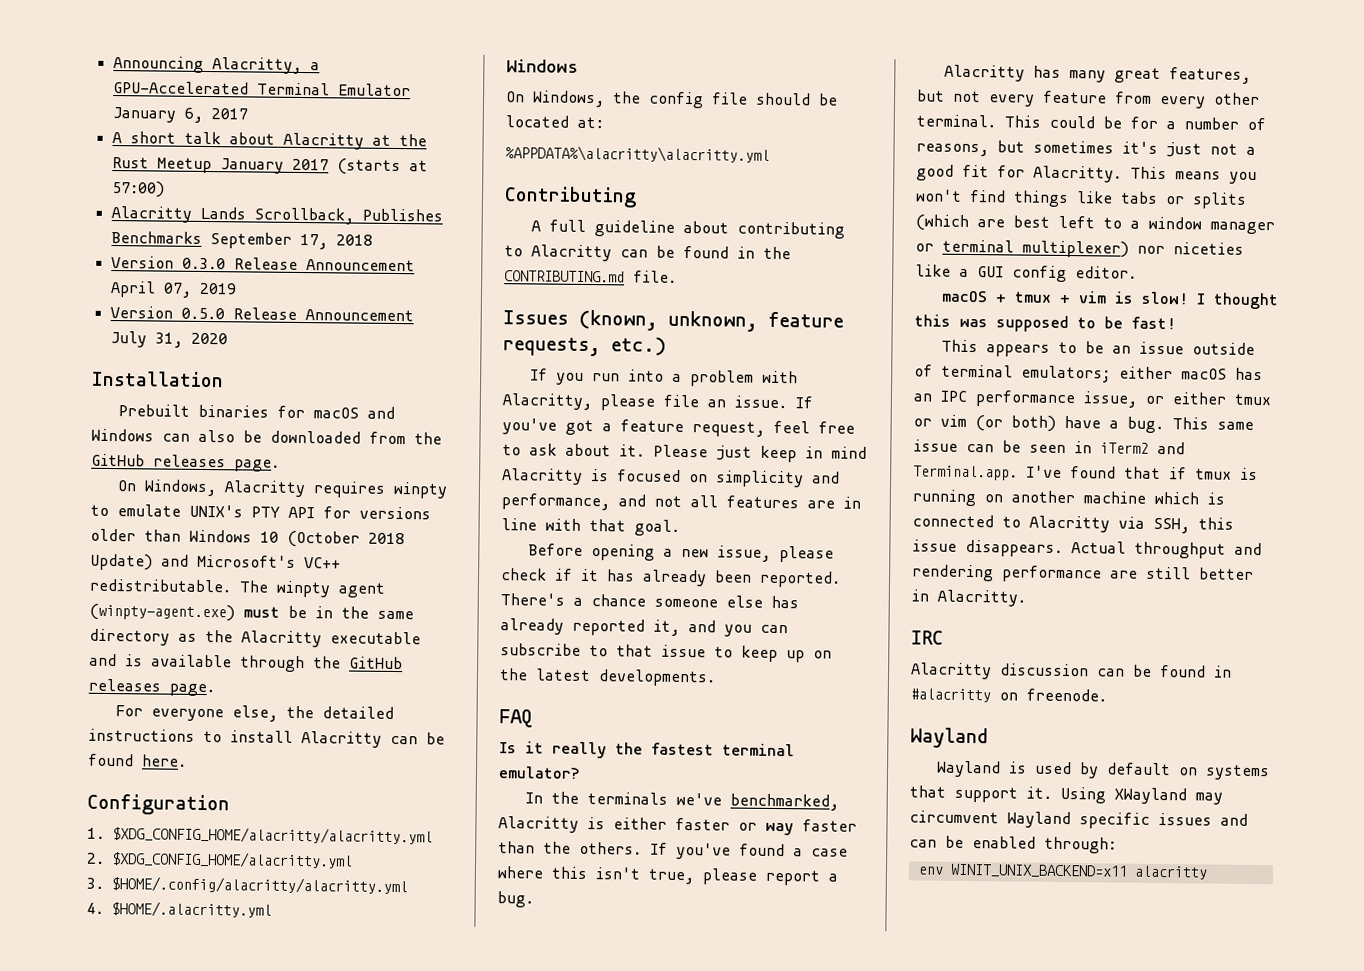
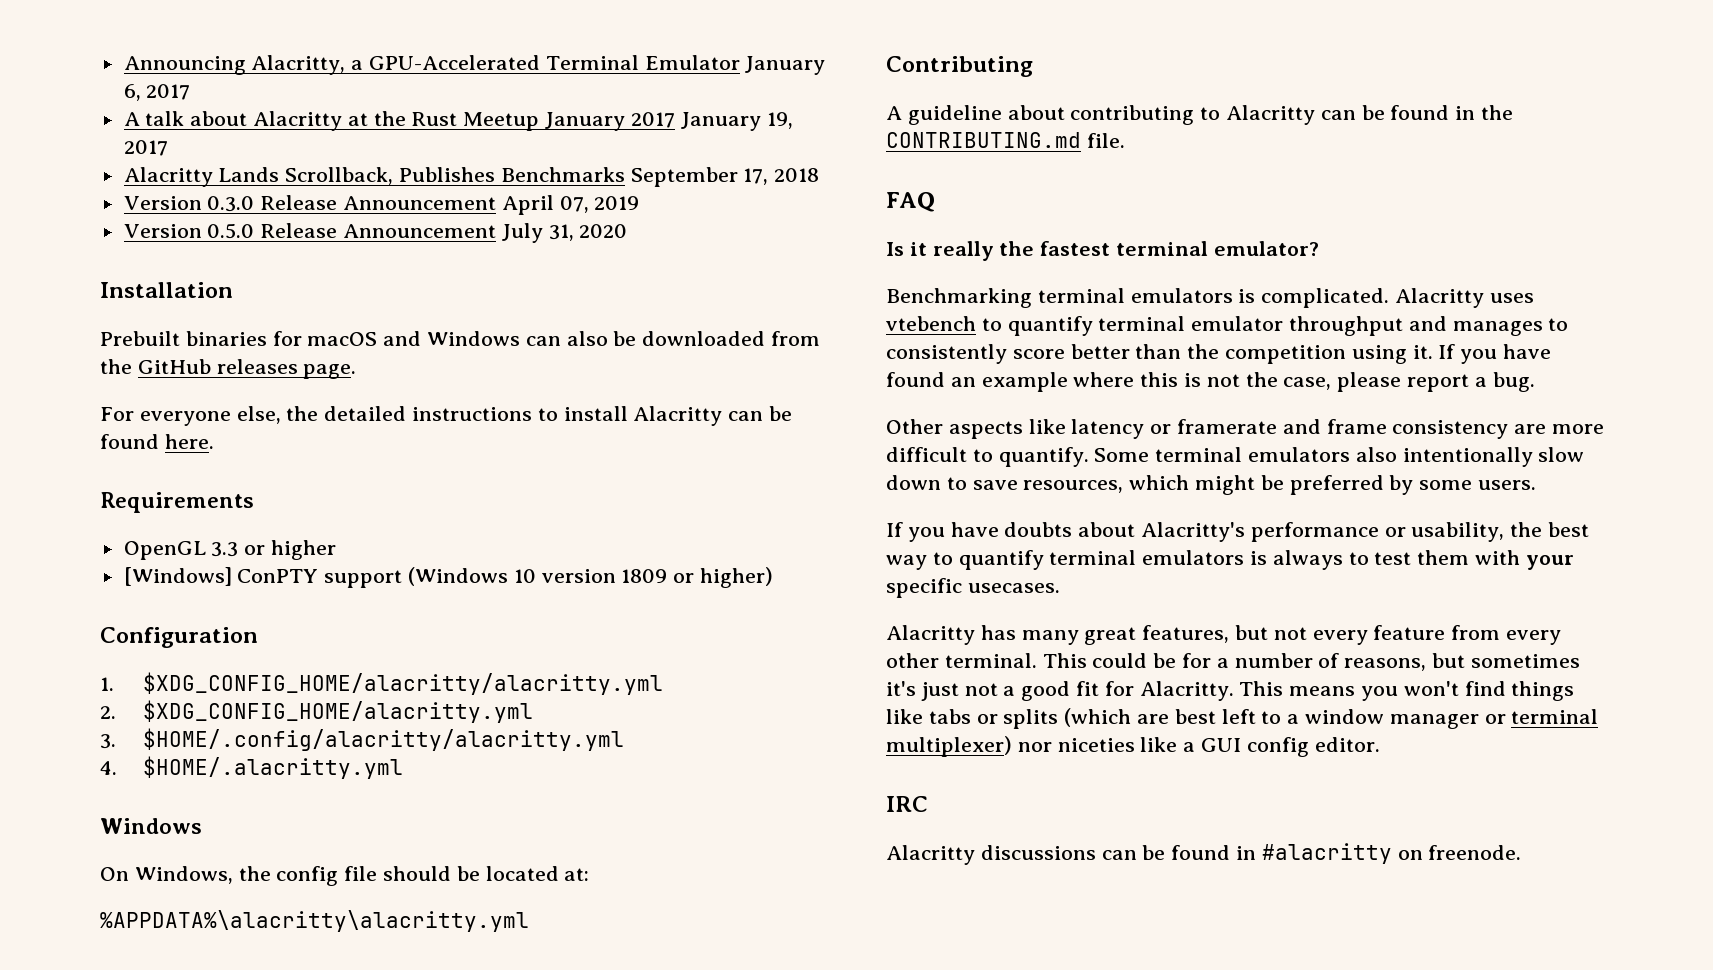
[129,131,176,144] short -> (140, 119) none
[336,158,428,176] [110,181,165,198] (starts at 57:00) -> [680,112,793,131] [123,140,168,156] January 19, 2017
[116,479,448,499] [90,504,431,520] [90,528,405,548] [90,553,341,571] [89,578,385,598] [89,603,414,622] [89,628,421,648] [89,653,403,673] [88,678,215,697] // On Windows, Alacritty requires winpty to emulate UNIX's PTY API for versions older than Windows 10 (October 2018 Update) and Microsoft's VC++ redistributable. The winpty agent (winpty-agent.exe) must be in the same directory as the Alacritty executable and is available through the GitHub releases page. -> (357, 371) none
(187, 760) none -> [100,492,254,513] [123,540,337,560] [123,567,774,588] // Requirements // OpenGL 3.3 or higher // [Windows] ConPTY support (Windows 10 version 1809 or higher)
[548,219,586,232] full -> (902, 113) none
[503,309,844,332] [503,336,667,357] [529,368,798,387] [502,393,813,411] [502,418,855,437] [502,443,867,463] [502,468,840,488] [501,493,861,511] [501,518,680,536] [527,543,834,563] [500,568,841,588] [500,593,799,609] [500,618,788,637] [500,643,832,663] [499,668,716,687] // Issues (known, unknown, feature requests, etc.) // If you run into a problem with Alacritty, please file an issue. If you've got a feature request, feel free to ask about it. Please just keep in mind Alacritty is focused on simplicity and performance, and not all features are in line with that goal. // Before opening a new issue, please check if it has already been reported. There's a chance someone else has already reported it, and you can subscribe to that issue to keep up on the latest developments. -> (1125, 140) none
[524,791,839,811] [498,816,857,836] [498,841,848,860] [497,866,838,886] [497,891,534,908] In the terminals we've benchmarked, Alacritty is either faster or way faster than the others. If you've found a case where this isn't true, please report a bug. -> [886,288,1534,308] [886,316,1569,336] [886,344,1552,364] [886,372,1535,392] [886,419,1605,439] [886,447,1585,467] [886,475,1537,495] [886,522,1590,542] [886,550,1574,570] [886,578,1060,598] Benchmarking terminal emulators is complicated. Alacritty uses vtebench to quantify terminal emulator throughput and manages to consistently score better than the competition using it. If you have found an example where this is not the case, please report a bug. // Other aspects like latency or framerate and frame consistency are more difficult to quantify. Some terminal emulators also intentionally slow down to save resources, which might be preferred by some users. // If you have doubts about Alacritty's performance or usability, the best way to quantify terminal emulators is always to test them with your specific usecases.
[940,290,1279,310] [914,314,1176,333] [940,339,1255,357] [914,364,1263,383] [913,390,1271,408] [913,414,1254,434] [913,439,1185,455] [913,465,1258,481] [912,489,1225,507] [912,514,1234,534] [912,539,1262,559] [912,564,1254,583] [911,589,1026,607] // macOS + tmux + vim is slow! I thought this was supposed to be fast! // This appears to be an issue outside of terminal emulators; either macOS has an IPC performance issue, or either tmux or vim (or both) have a bug. This same issue can be seen in iTerm2 and Terminal.app. I've found that if tmux is running on another machine which is connected to Alacritty via SSH, this issue disappears. Actual throughput and rendering performance are still better in Alacritty. -> (1380, 744) none
[1000,663,1089,677] discussion -> [980,845,1096,860] discussions
[910,727,989,749] [935,760,1270,781] [909,785,1223,805] [909,810,1248,829] [909,835,1117,854] [917,863,1208,880] // Wayland // Wayland is used by default on systems that support it. Using XWayland may circumvent Wayland specific issues and can be enabled through: // env WINIT_UNIX_BACKEND=x11 alacritty -> (1522, 852) none

